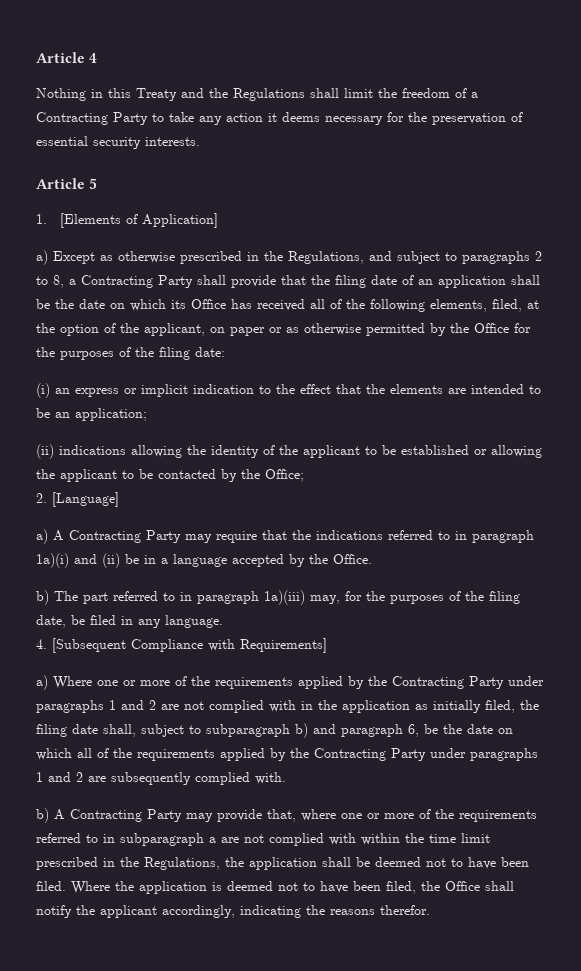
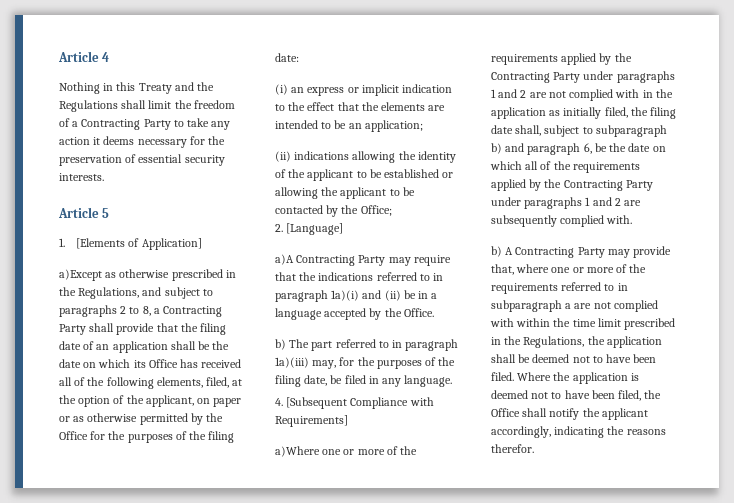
[36,250,95,265] a) Except -> [59,269,102,281] a)Except
[36,529,64,544] a) A -> [275,254,294,265] a)A
[36,675,92,690] a) Where -> [275,446,320,457] a)Where

